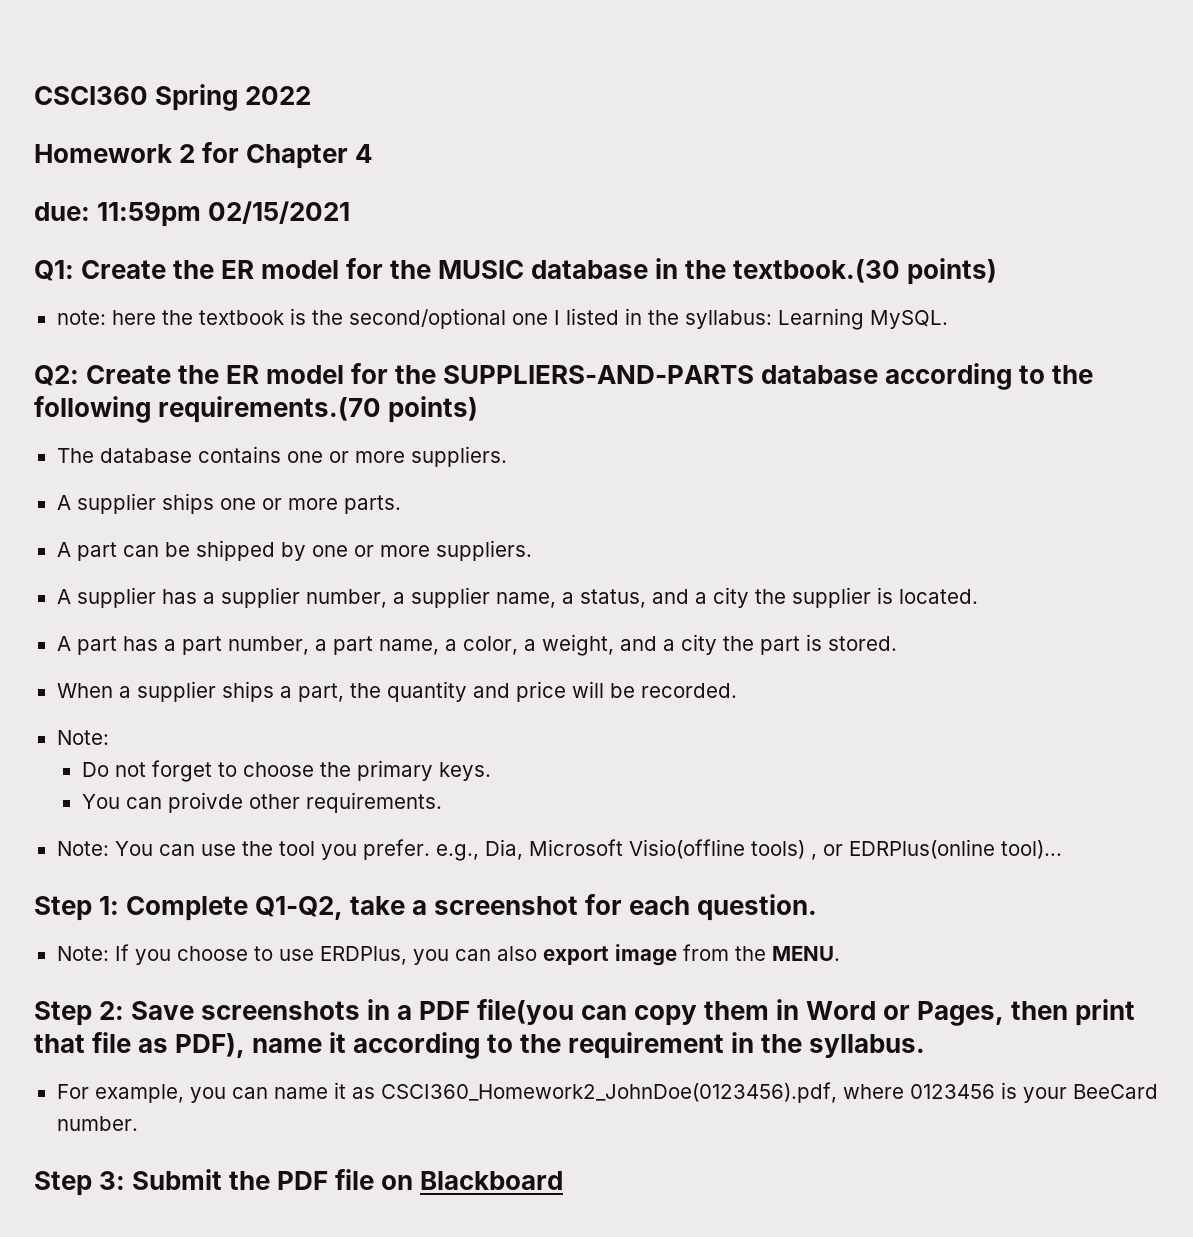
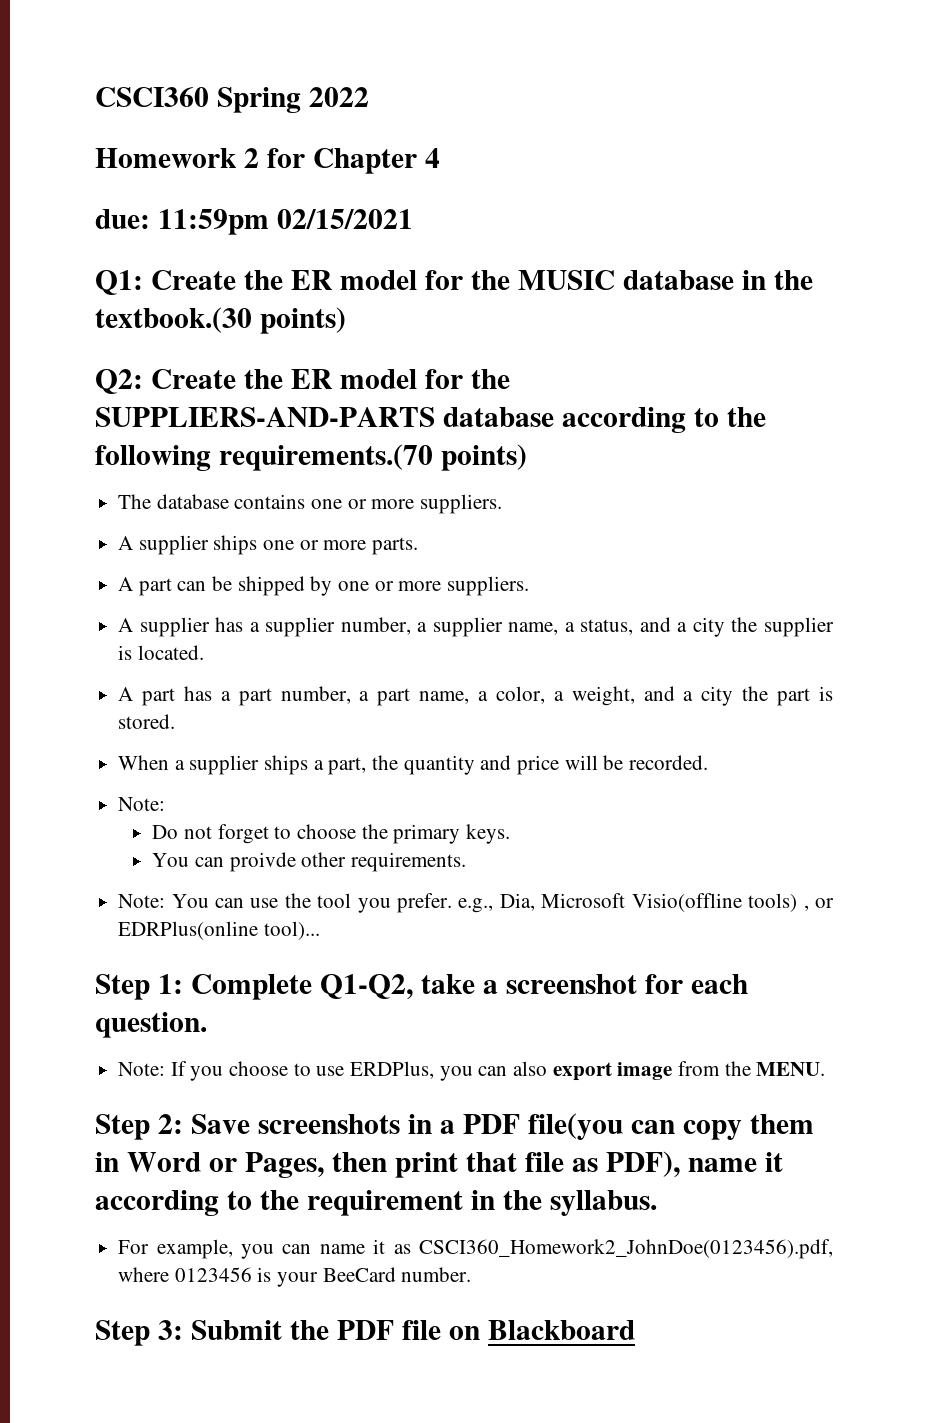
[56,308,948,330] // note: here the textbook is the second/optional one I listed in the syllabus: Learning MySQL. -> (346, 320) none

